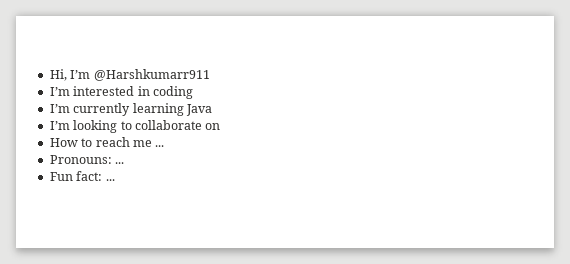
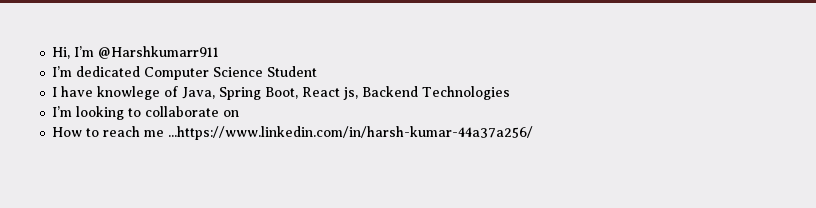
[73,86,193,99] [49,103,212,116] interested in coding // I’m currently learning Java -> [76,66,318,80] [52,86,511,100] dedicated Computer Science Student // I have knowlege of Java, Spring Boot, React js, Backend Technologies
[155,145,165,147] [49,155,125,164] [49,171,115,181] ... // Pronouns: ... // Fun fact: ... -> [168,126,534,140] ...https://www.linkedin.com/in/harsh-kumar-44a37a256/

